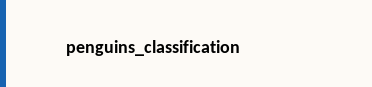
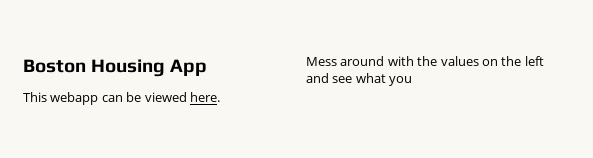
[66,40,240,56] penguins_classification -> [23,59,208,77] [23,92,220,105] [306,56,544,66] [306,73,413,86] Boston Housing App // This webapp can be viewed here. // Mess around with the values on the left and see what you

